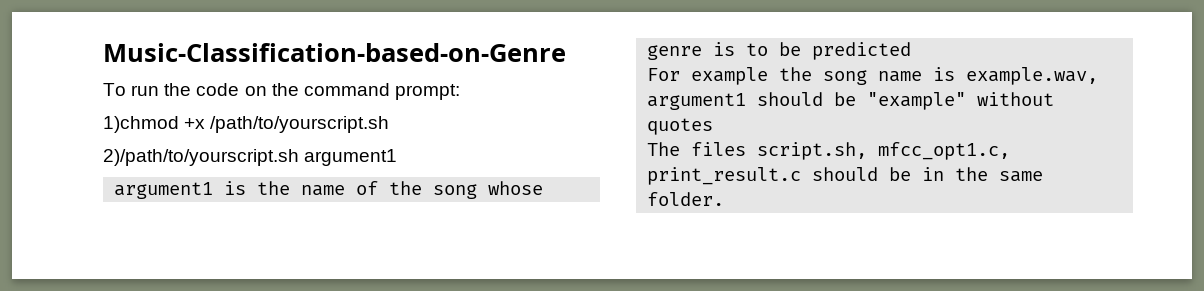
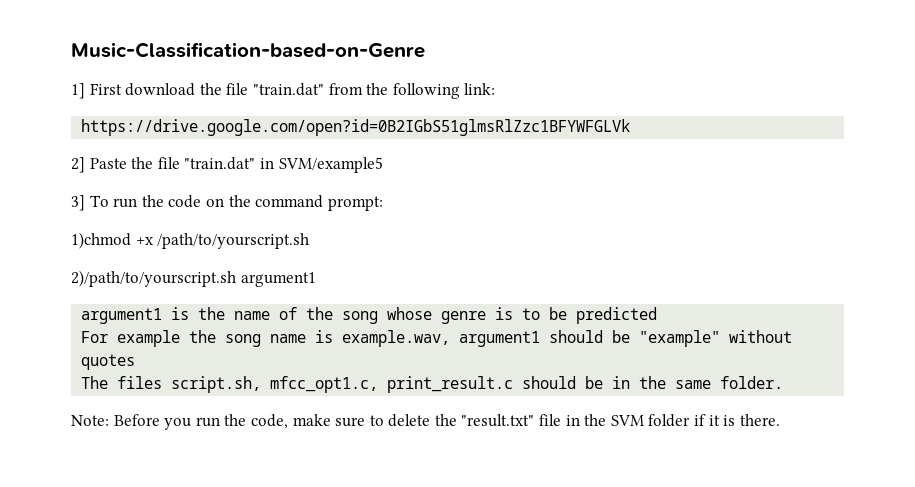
(566, 52) none -> [71,83,496,99] [81,119,631,136] [71,157,383,173] [71,195,85,211] 1] First download the file "train.dat" from the following link: // https://drive.google.com/open?id=0B2IGbS51glmsRlZzc1BFYWFGLVk // 2] Paste the file "train.dat" in SVM/example5 // 3]
(725, 199) none -> [71,414,780,430] // Note: Before you run the code, make sure to delete the "result.txt" file in the SVM folder if it is there.

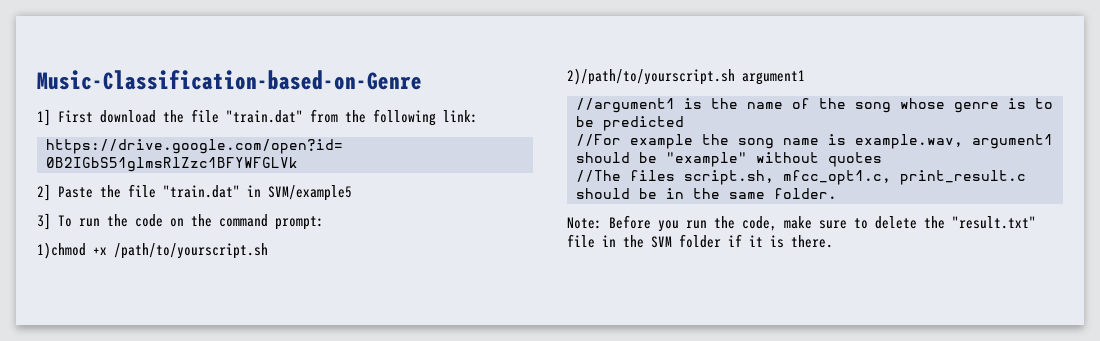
[81,308,163,324] argument1 -> [576,98,675,113] //argument1
[81,331,109,343] For -> [576,134,621,146] //For
[81,376,109,389] The -> [576,170,621,182] //The

